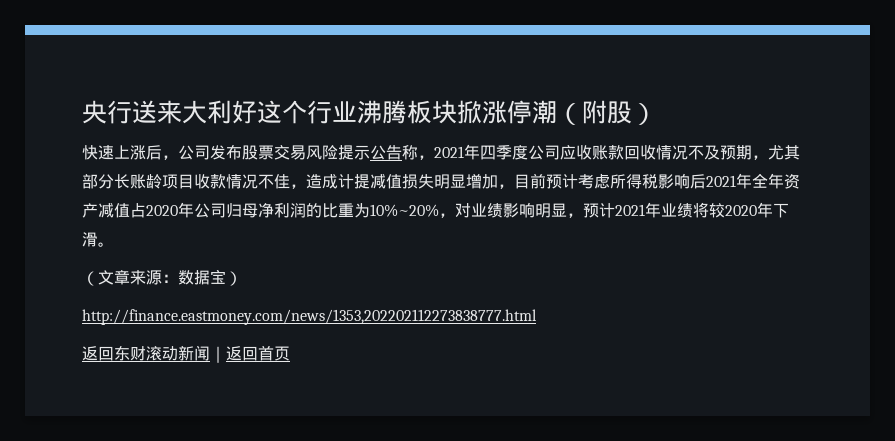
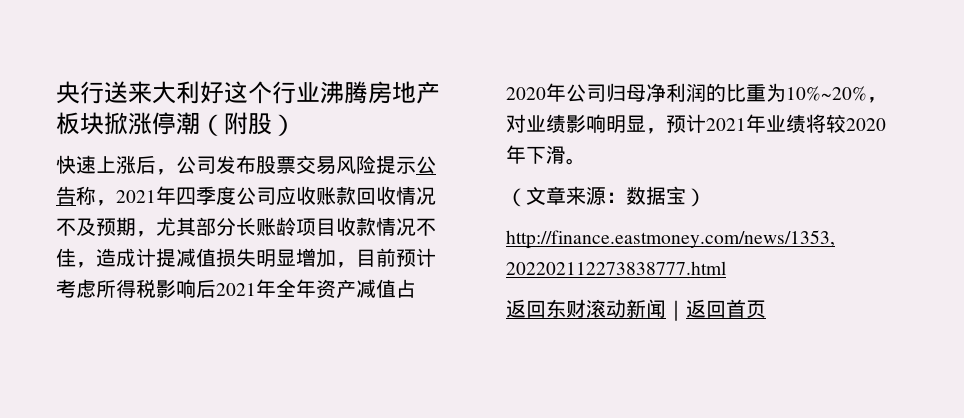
(407, 112) none -> [368,81,440,104] 房地产

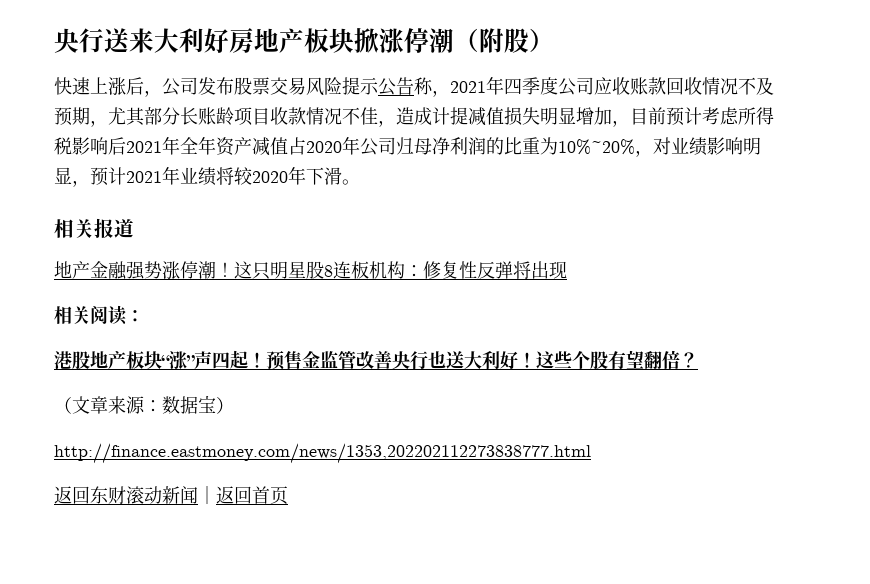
[224,81,368,104] 这个行业沸腾 -> (229, 40) none
(586, 161) none -> [54,218,134,238] [54,261,567,280] [54,305,144,325] [54,350,698,370] // 相关报道 // 地产金融强势涨停潮！这只明星股8连板机构：修复性反弹将出现 // 相关阅读： // 港股地产板块“涨”声四起！预售金监管改善央行也送大利好！这些个股有望翻倍？

